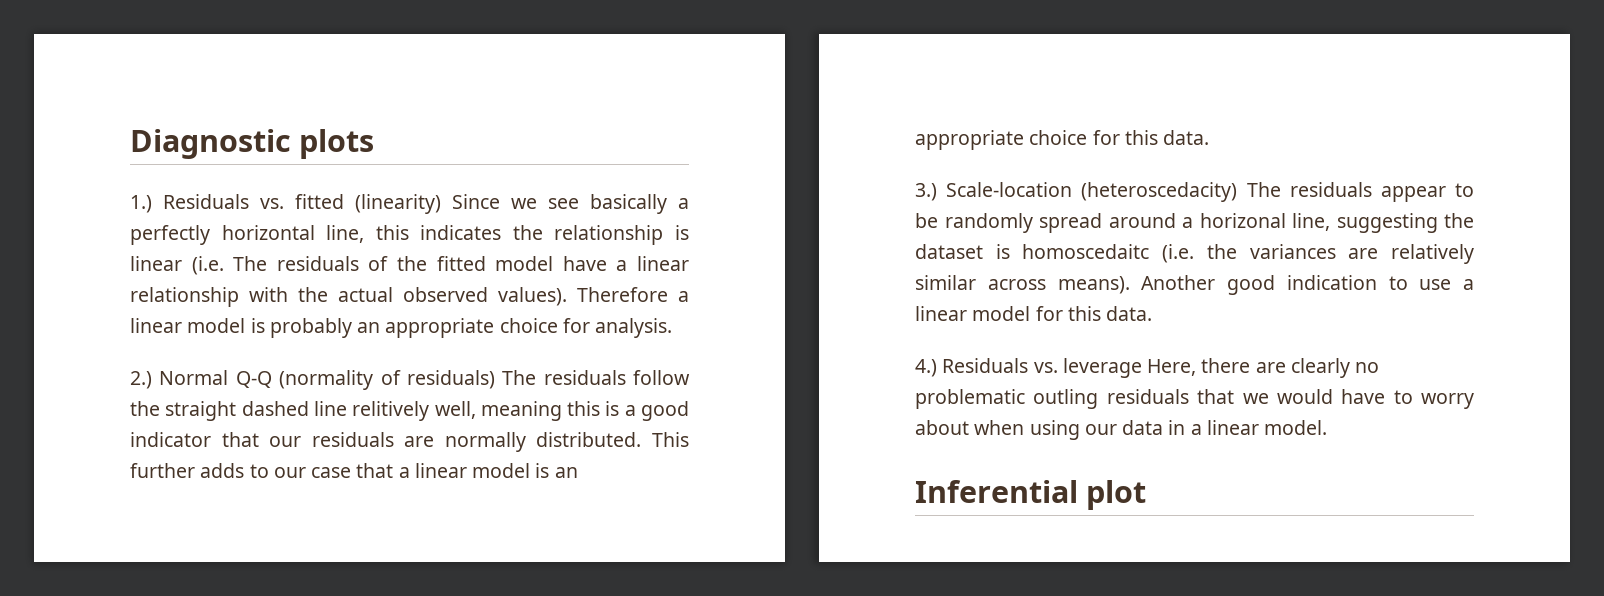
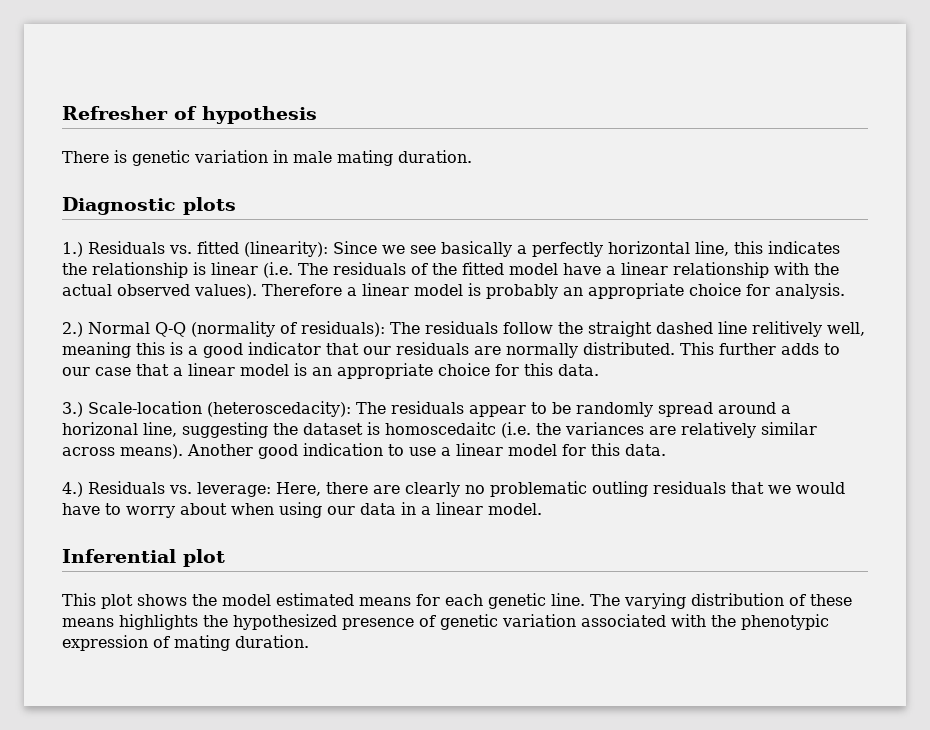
(130, 144) none -> [62,106,317,124] [62,150,472,166] Refresher of hypothesis // There is genetic variation in male mating duration. //
[355,194,441,214] (linearity) -> [244,241,328,257] (linearity):
[406,370,495,389] residuals) -> [301,321,385,337] residuals):
[1081,182,1238,202] (heteroscedacity) -> [207,401,351,417] (heteroscedacity):
[1062,358,1142,378] leverage -> [197,482,271,497] leverage:
(1147, 495) none -> [62,593,852,609] [62,614,829,630] [62,635,309,651] // This plot shows the model estimated means for each genetic line. The varying distribution of these means highlights the hypothesized presence of genetic variation associated with the phenotypic expression of mating duration.

